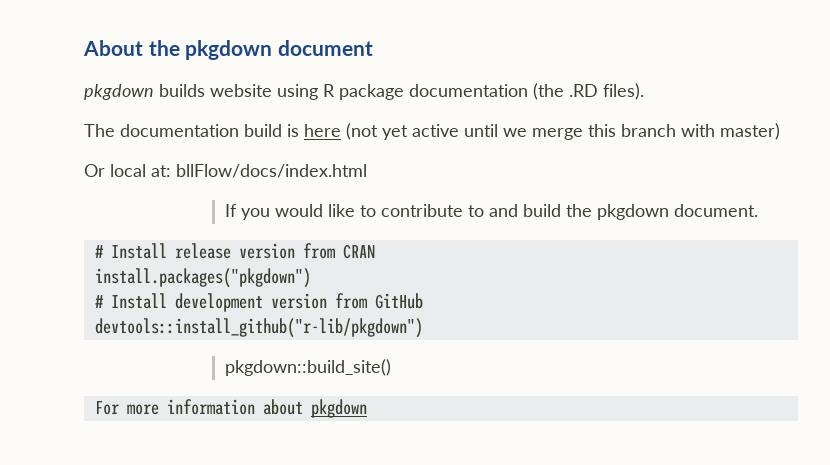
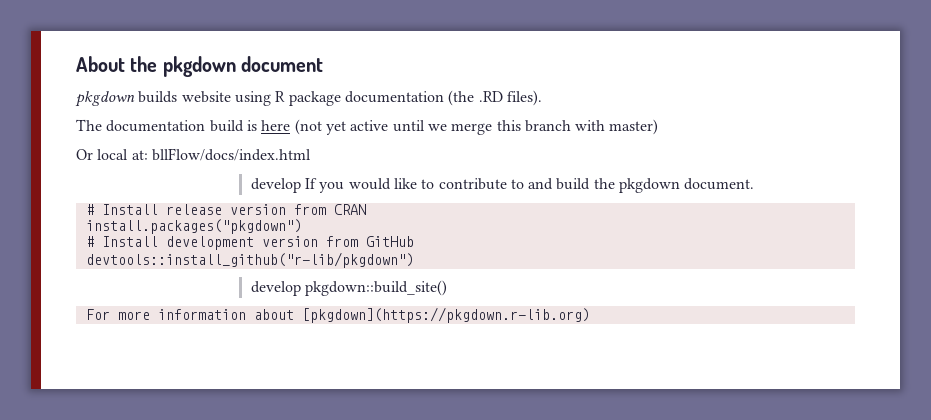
(367, 171) none -> [250,178,301,193] develop
(423, 328) none -> [250,281,301,296] develop
[310,399,367,418] pkgdown -> [301,307,590,323] [pkgdown](https://pkgdown.r-lib.org)

